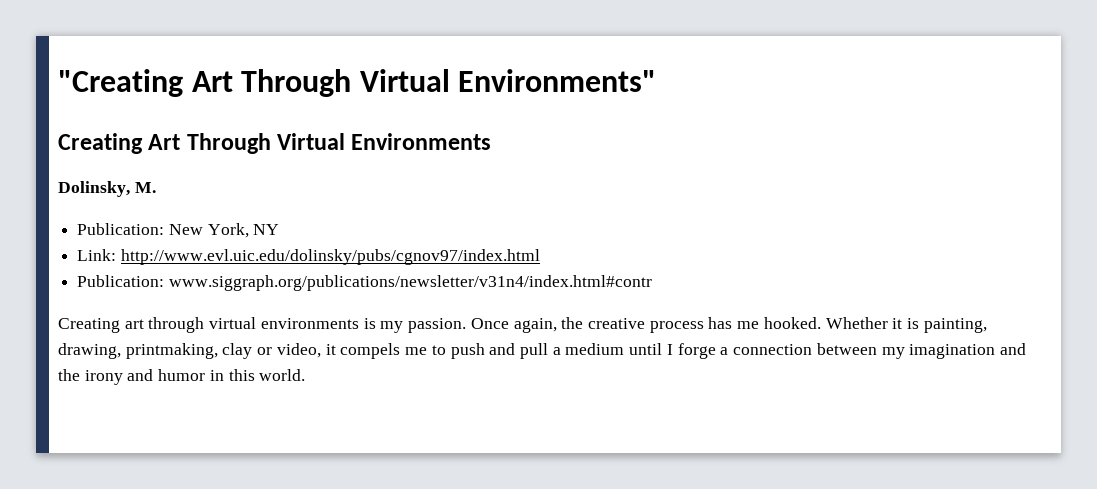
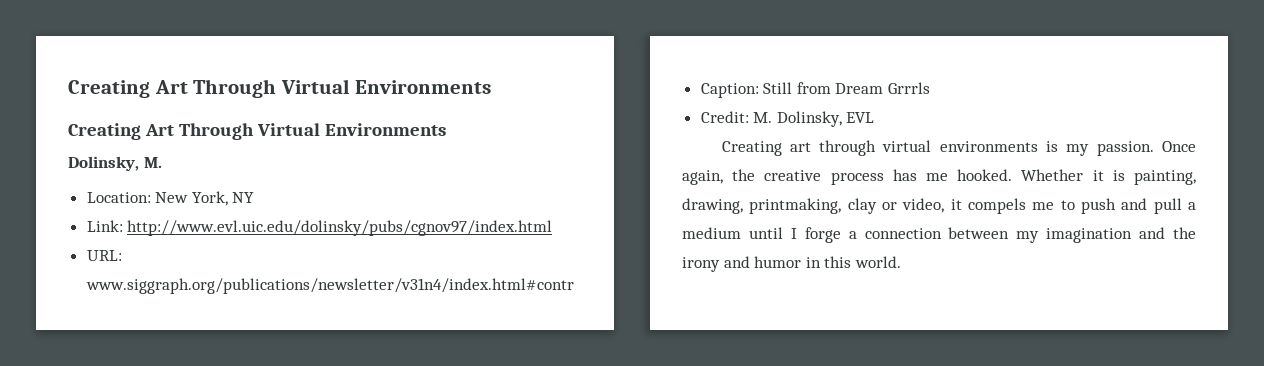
[58,69,657,97] "Creating Art Through Virtual Environments" -> [68,79,492,98] Creating Art Through Virtual Environments
[77,223,165,235] Publication: -> [86,192,151,203] Location:
[77,275,165,287] Publication: -> [86,250,122,261] URL:
(652, 283) none -> [700,82,931,98] [700,111,875,127] // Caption: Still from Dream Grrrls // Credit: M. Dolinsky, EVL

